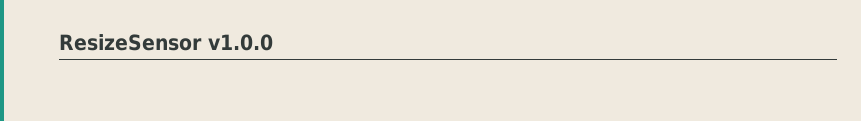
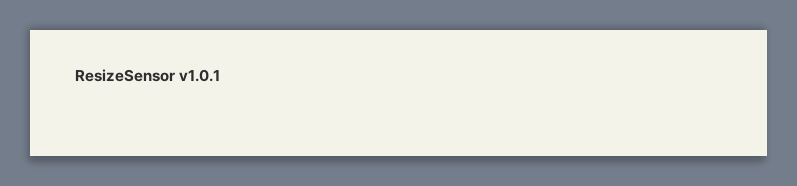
[208,34,273,51] v1.0.0 -> [179,69,221,82] v1.0.1

